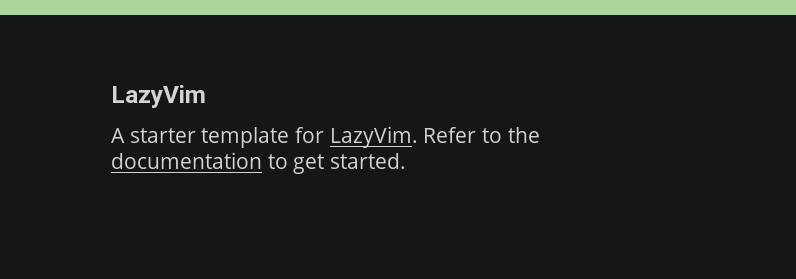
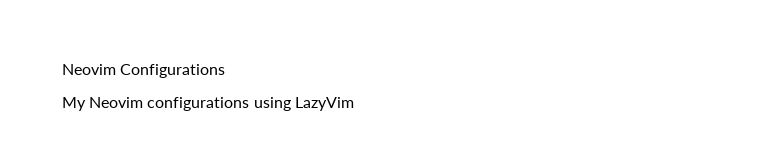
[111,85,206,108] [111,126,540,148] [111,152,407,174] LazyVim // A starter template for LazyVim. Refer to the documentation to get started. -> [62,64,226,78] [62,97,354,111] Neovim Configurations // My Neovim configurations using LazyVim

